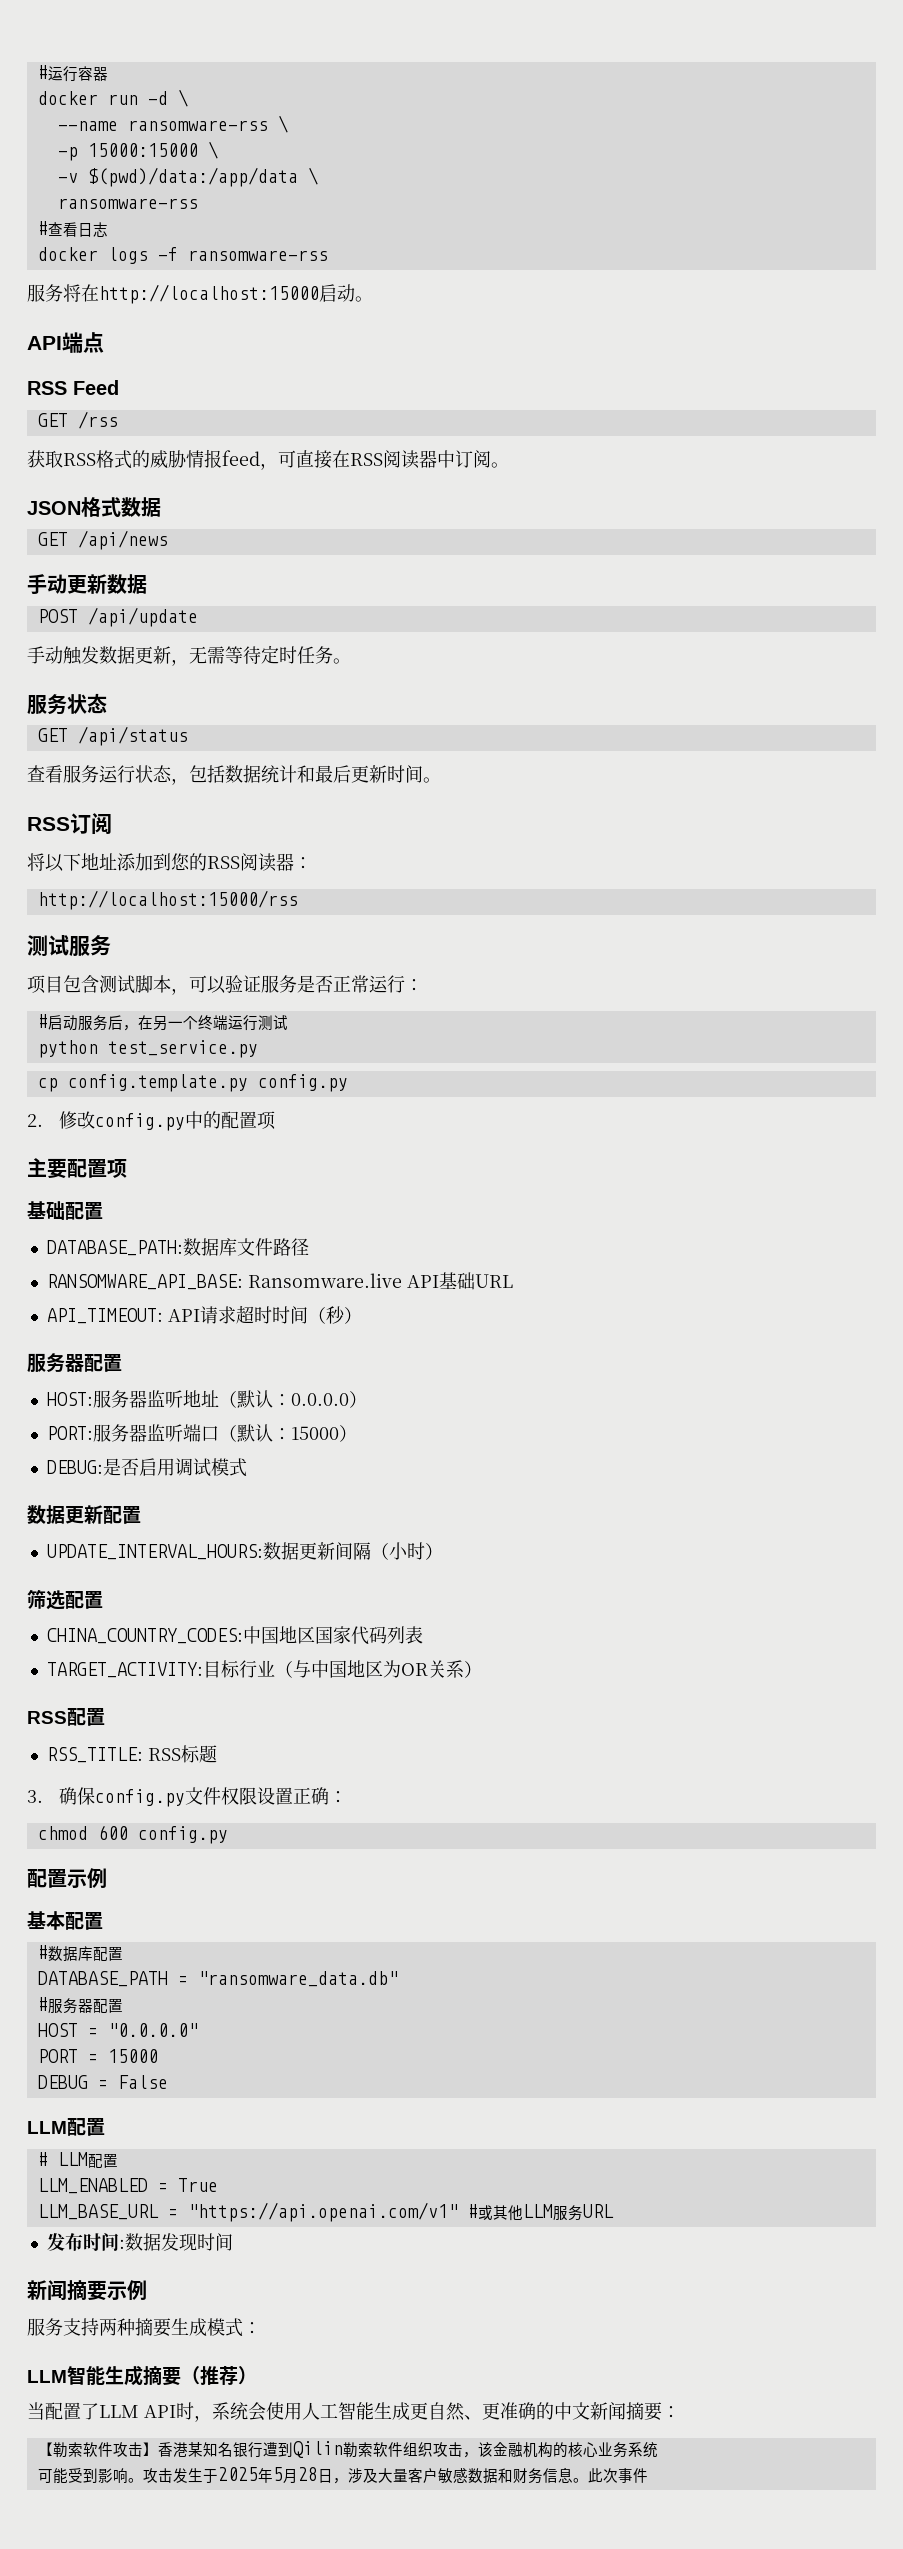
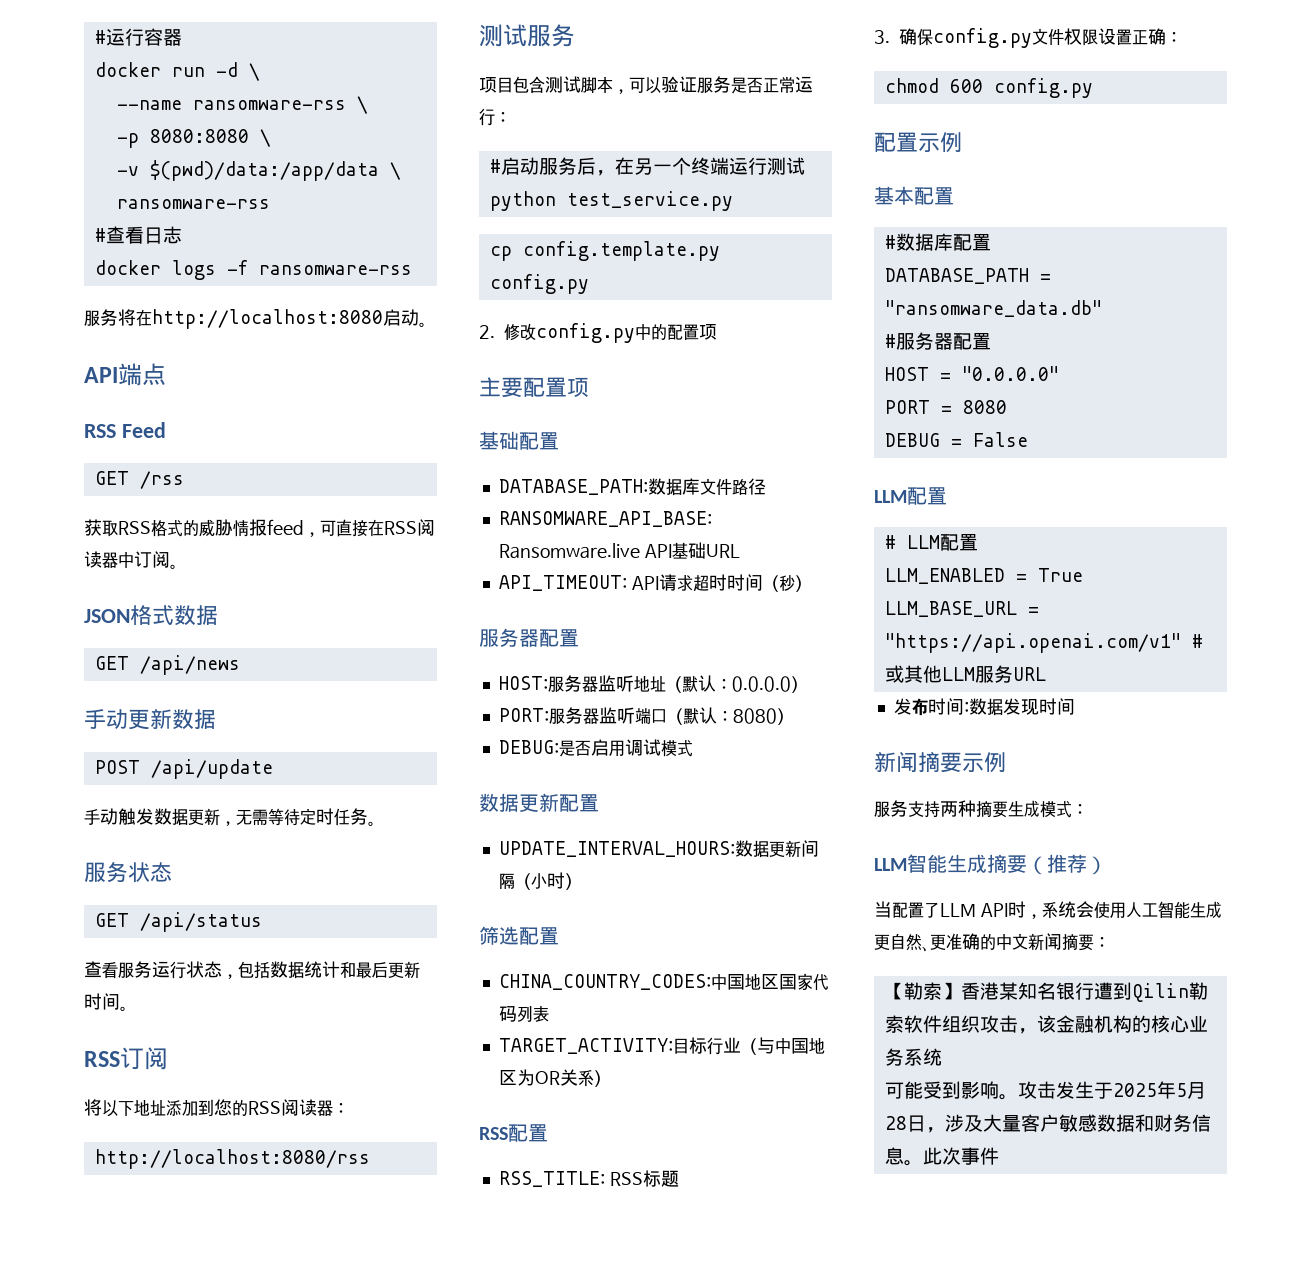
[87,143,198,157] 15000:15000 -> [149,129,249,143] 8080:8080
[99,284,319,304] http://localhost:15000 -> [152,309,383,329] http://localhost:8080
[37,890,298,910] http://localhost:15000/rss -> [94,1149,370,1169] http://localhost:8080/rss
[290,1426,339,1440] 15000 -> [732,708,777,724] 8080
[107,2049,158,2063] 15000 -> [962,400,1007,414] 8080
[82,2442,143,2457] 软件攻击 -> (942, 991) none

